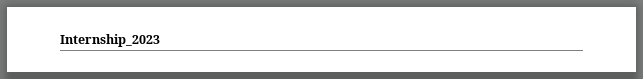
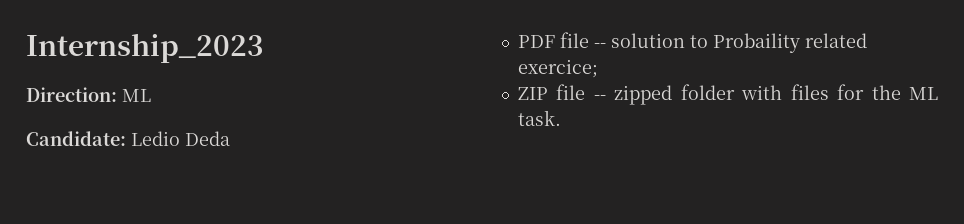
(160, 40) none -> [26,87,151,102] [26,131,230,146] [517,32,867,53] [517,59,598,78] [517,84,938,105] [517,110,561,126] // Direction: ML // Candidate: Ledio Deda // PDF file -- solution to Probaility related exercice; // ZIP file -- zipped folder with files for the ML task.

